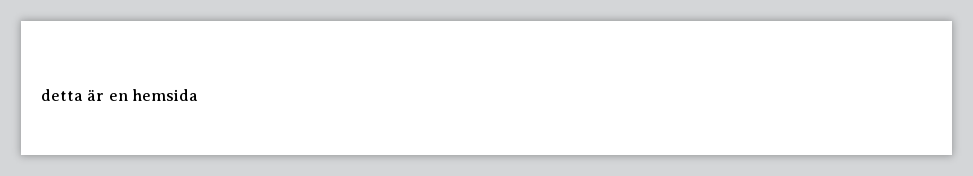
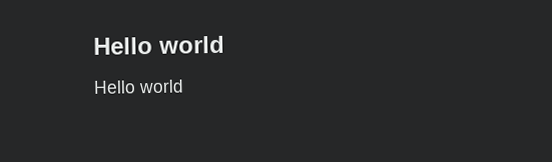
[41,89,199,101] detta är en hemsida -> [93,35,225,55] [93,79,184,94] Hello world // Hello world

